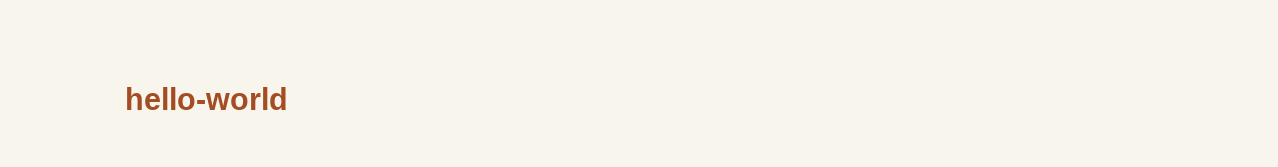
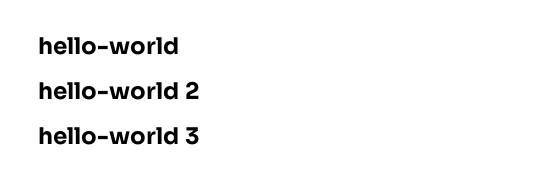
[125,87,288,110] hello-world -> [38,37,179,55] [38,81,201,100] [38,127,201,145] hello-world // hello-world 2 // hello-world 3

